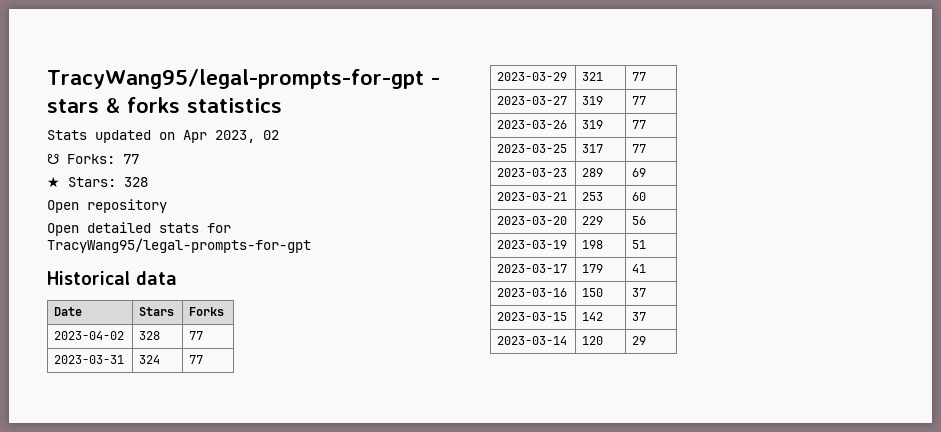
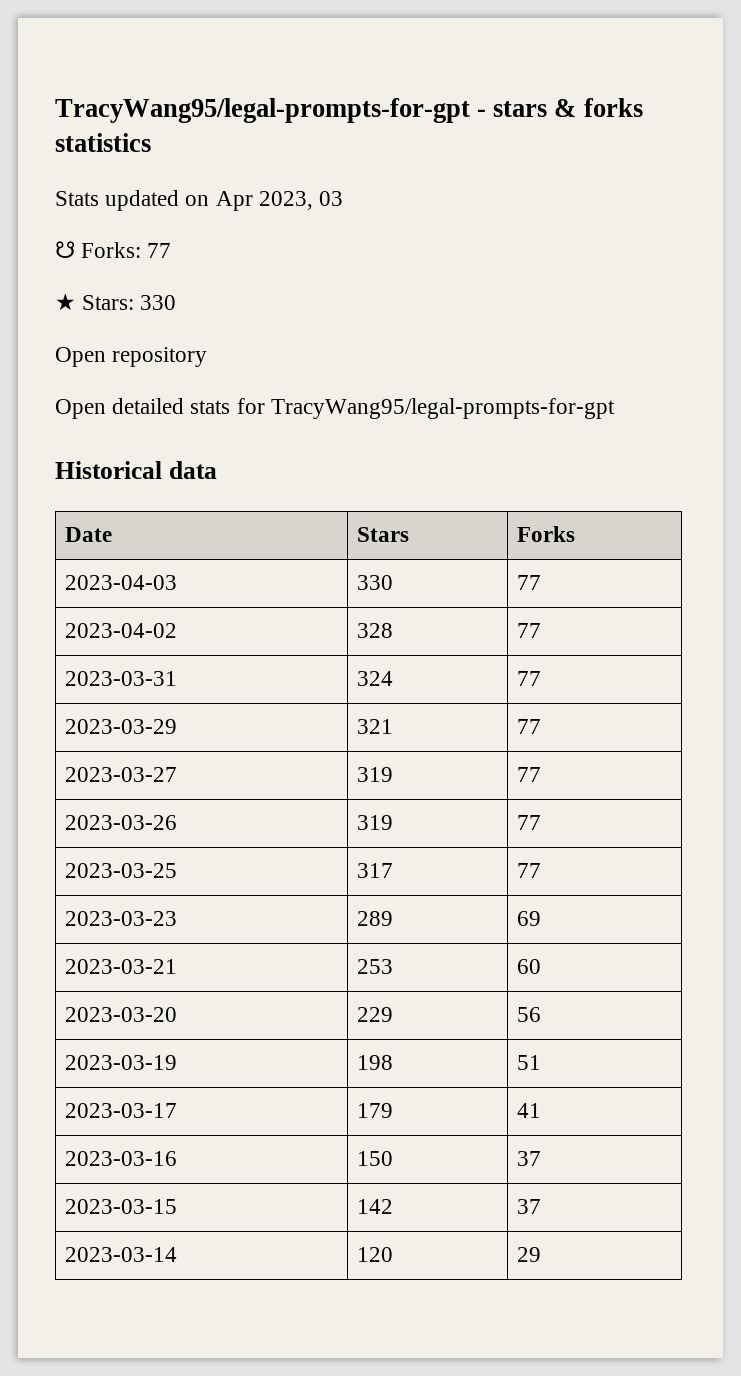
[263,130,279,140] 02 -> [319,191,344,206] 03
[124,177,148,187] 328 -> [140,295,177,310] 330
(225, 311) none -> [65,575,178,590] [357,575,394,590] [517,575,542,590] // 2023-04-03 | 330 | 77

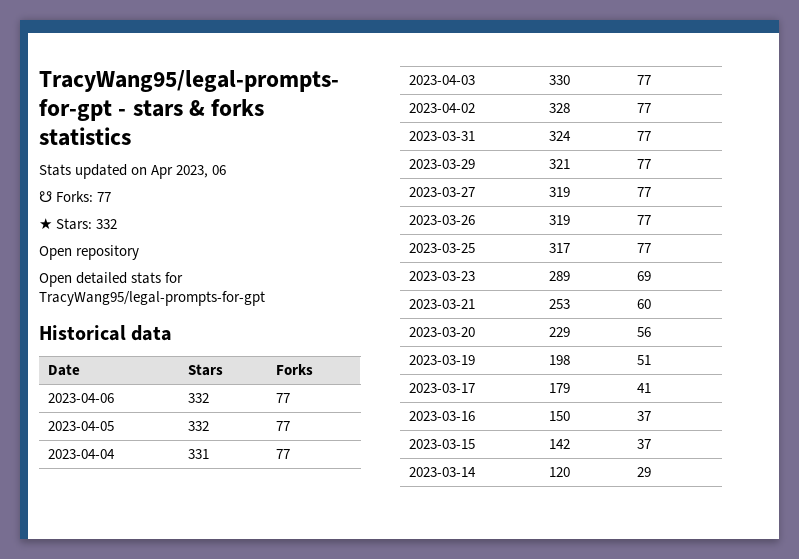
[319,191,344,206] 03 -> [212,165,227,175] 06
[140,295,177,310] 330 -> [96,219,118,229] 332
(576, 534) none -> [47,393,114,403] [187,393,209,403] [275,393,290,403] [47,421,114,431] [187,421,209,431] [275,421,290,431] [47,449,115,459] [187,449,209,459] [275,449,290,459] // 2023-04-06 | 332 | 77 // 2023-04-05 | 332 | 77 // 2023-04-04 | 331 | 77

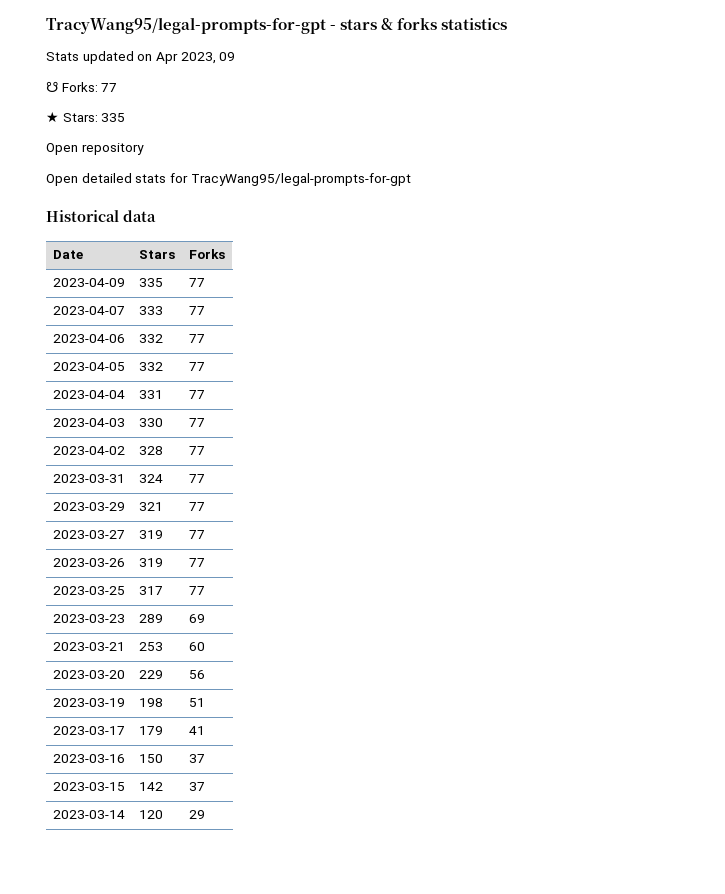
[212,165,227,175] 06 -> [219,52,236,61] 09
[96,219,118,229] 332 -> [101,113,126,122] 335
(313, 369) none -> [52,278,125,287] [138,278,163,287] [188,278,205,287] [52,306,125,315] [138,306,163,315] [188,306,205,315] // 2023-04-09 | 335 | 77 // 2023-04-07 | 333 | 77

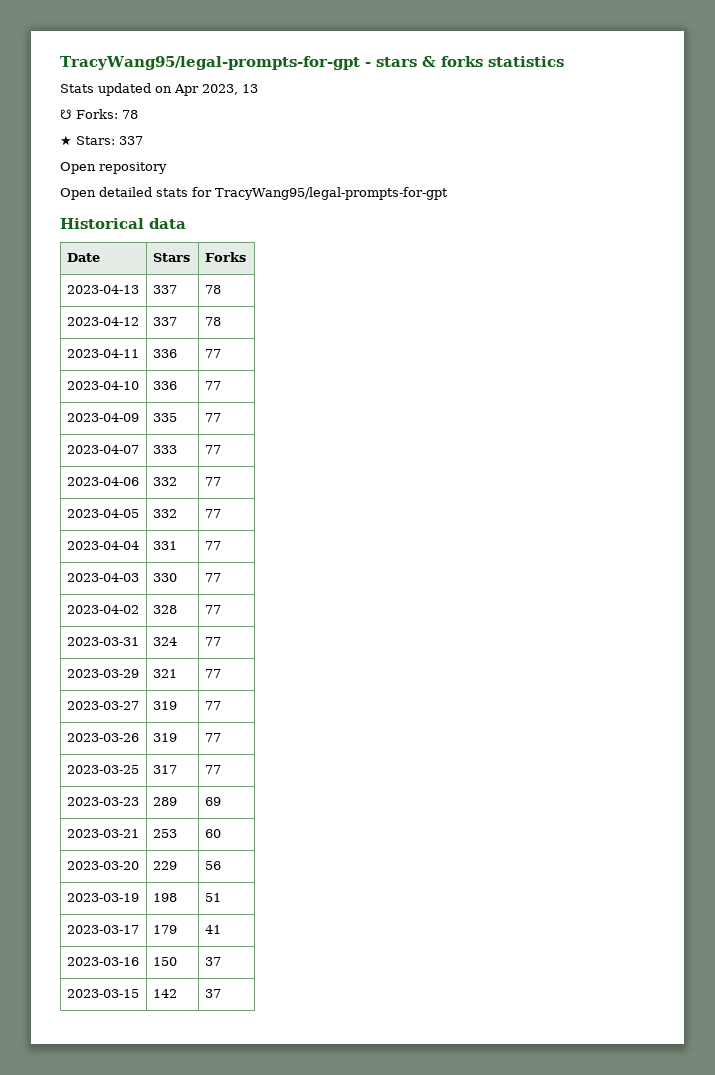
[219,52,236,61] 09 -> [242,84,258,93] 13
[101,83,118,92] 77 -> [122,110,138,119] 78
[101,113,126,122] 335 -> [119,136,143,145] 337
(225, 254) none -> [66,285,139,294] [152,285,177,294] [204,285,221,294] [66,317,139,326] [152,317,177,326] [204,317,221,326] [66,349,139,358] [152,349,177,358] [204,349,221,358] [66,381,139,390] [152,381,177,390] [204,381,221,390] // 2023-04-13 | 337 | 78 // 2023-04-12 | 337 | 78 // 2023-04-11 | 336 | 77 // 2023-04-10 | 336 | 77
[52,810,125,819] [138,810,163,819] [188,810,205,819] // 2023-03-14 | 120 | 29 -> (221, 993) none

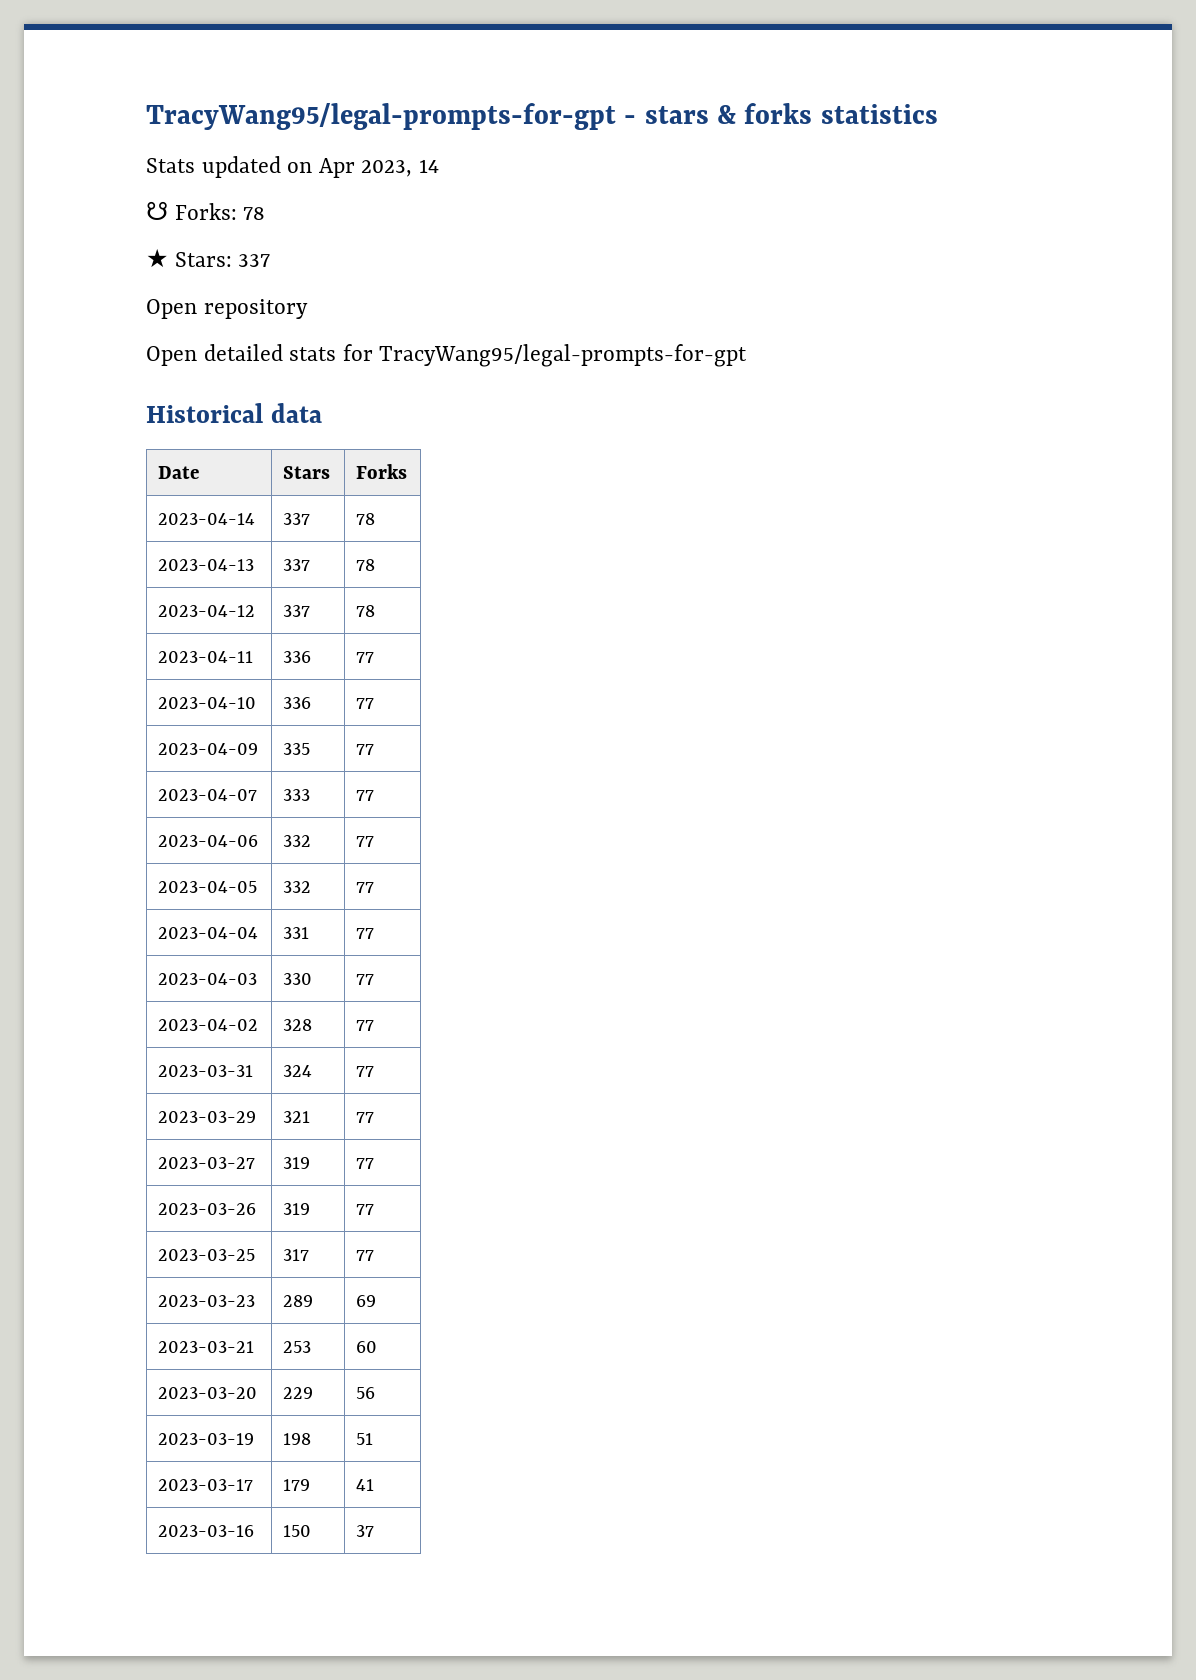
[242,84,258,93] 13 -> [419,159,440,173] 14
(246, 257) none -> [158,513,256,525] [283,513,311,525] [356,513,376,525] // 2023-04-14 | 337 | 78
[66,989,139,998] [152,989,177,998] [204,989,221,998] // 2023-03-15 | 142 | 37 -> (375, 1531) none

